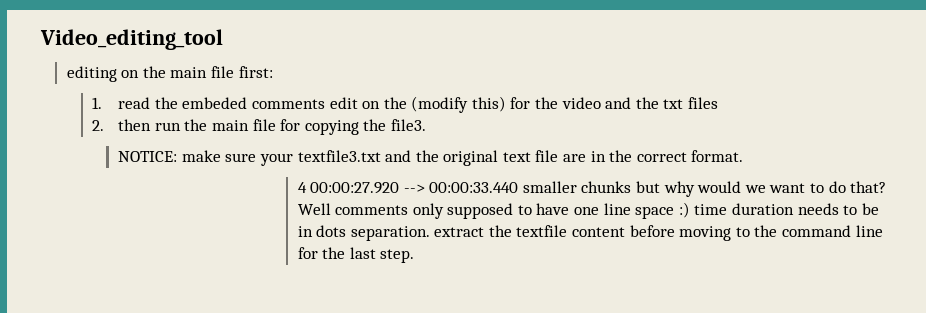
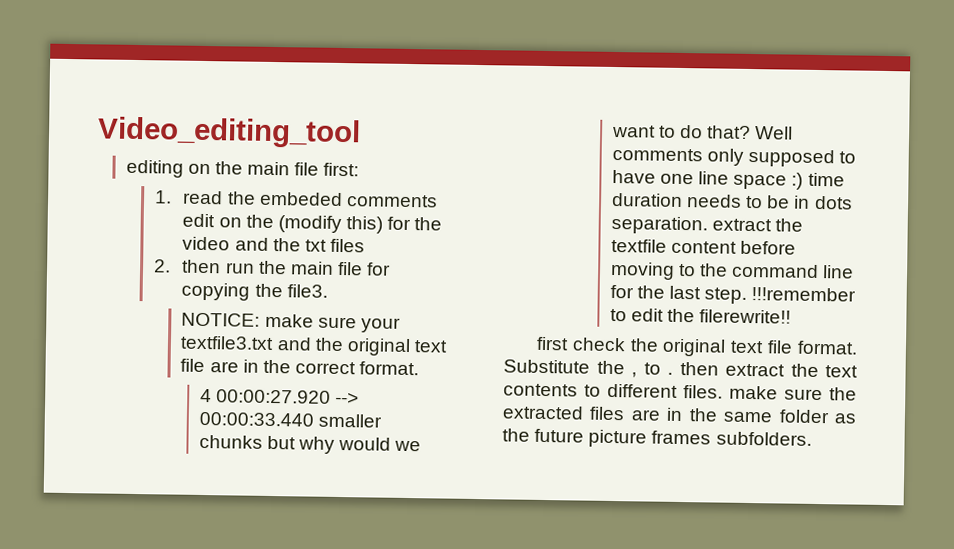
(415, 256) none -> [751,287,857,302] [609,308,792,324] [535,336,858,357] [503,359,858,378] [503,383,857,401] [502,405,857,424] [502,428,812,448] !!!remember to edit the filerewrite!! // first check the original text file format. Substitute the , to . then extract the text contents to different files. make sure the extracted files are in the same folder as the future picture frames subfolders.

